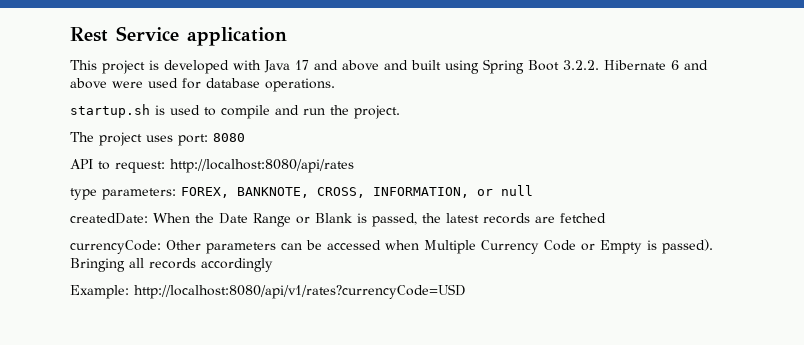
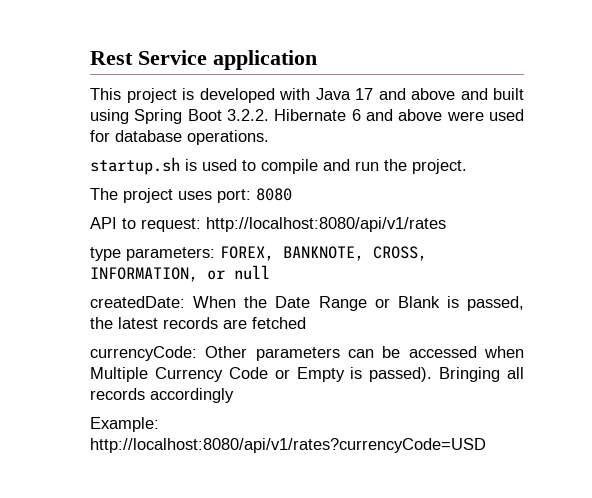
[170,159,354,173] http://localhost:8080/api/rates -> [206,217,446,232] http://localhost:8080/api/v1/rates

